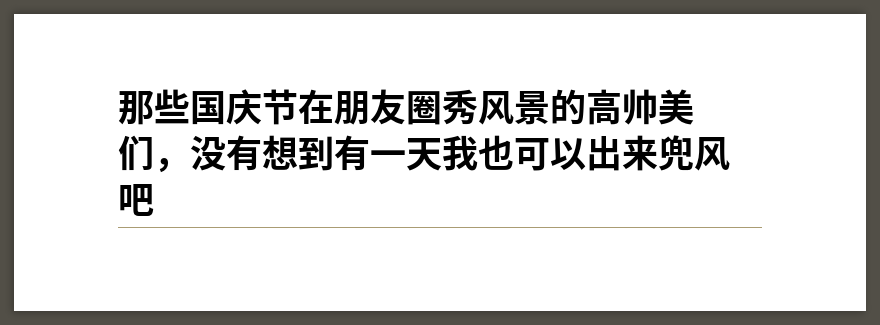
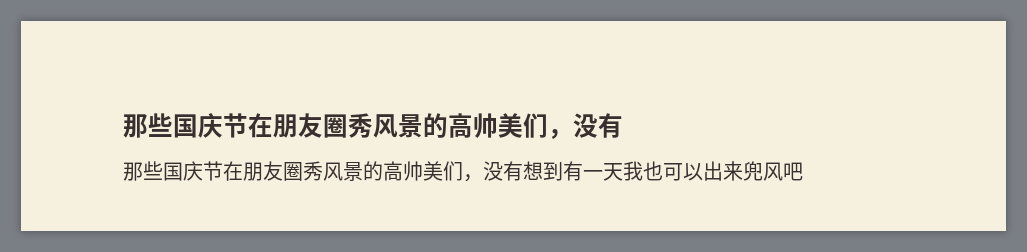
(262, 153) none -> [123,161,523,182] // 那些国庆节在朋友圈秀风景的高帅美们，没有

